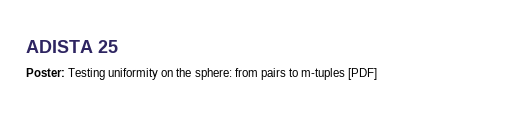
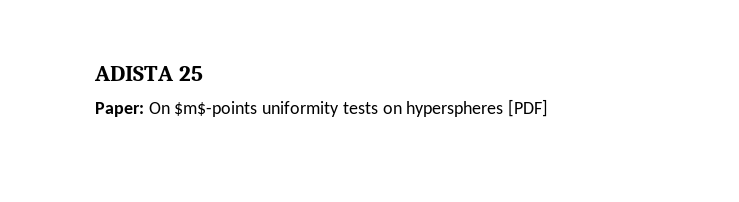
[26,68,345,80] Poster: Testing uniformity on the sphere: from pairs to m-tuples -> [95,101,504,117] Paper: On $m$-points uniformity tests on hyperspheres

